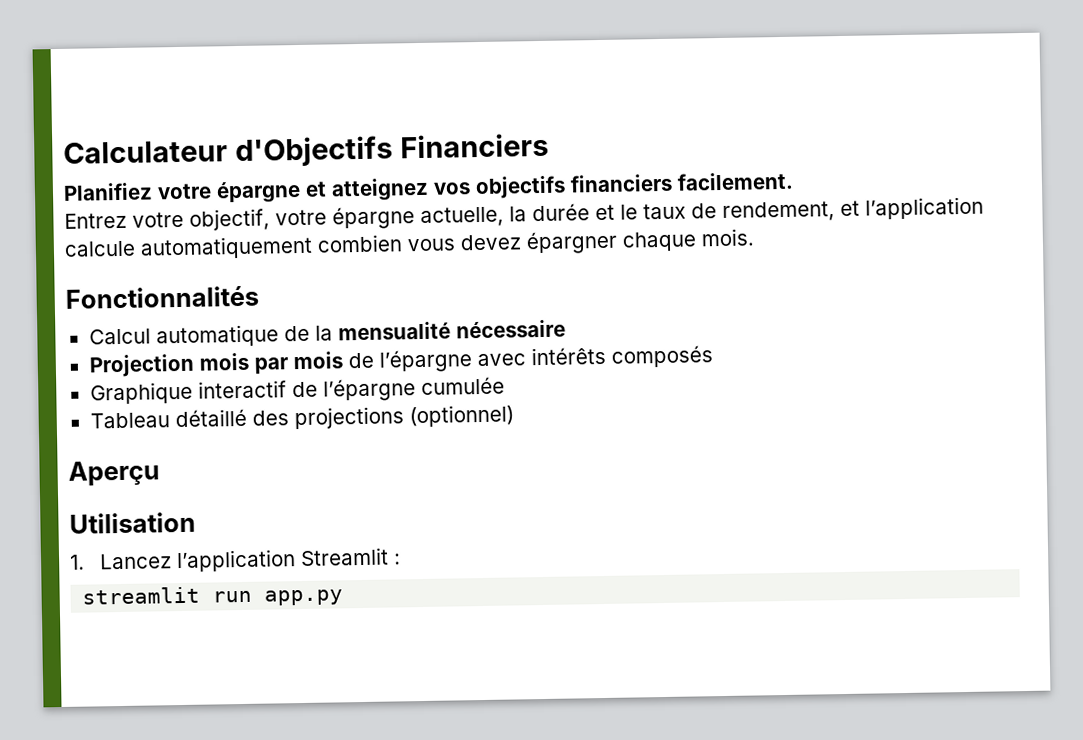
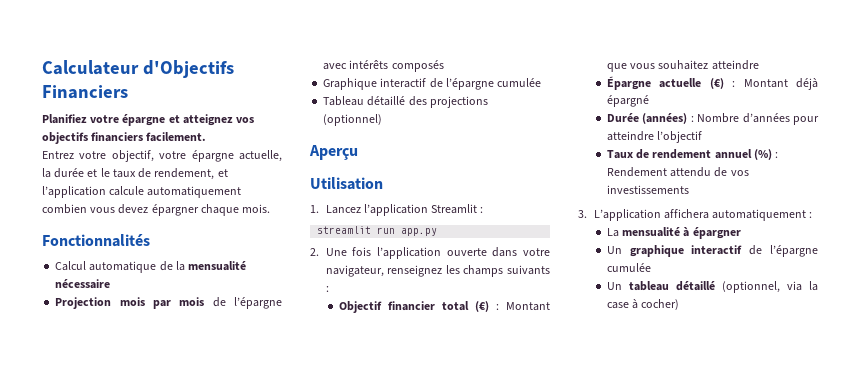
(344, 597) none -> [310,247,550,259] [325,265,550,277] [325,286,329,292] [338,301,550,313] [606,60,759,72] [606,76,818,90] [606,95,649,107] [606,113,819,125] [606,131,703,143] [606,149,779,160] [606,167,749,177] [606,185,689,194] [578,209,813,221] [606,227,741,239] [606,245,818,257] [606,263,651,272] [606,281,818,293] [606,299,680,310] // 2. Une fois l’application ouverte dans votre navigateur, renseignez les champs suivants : // Objectif financier total (€) : Montant que vous souhaitez atteindre // Épargne actuelle (€) : Montant déjà épargné // Durée (années) : Nombre d’années pour atteindre l’objectif // Taux de rendement annuel (%) : Rendement attendu de vos investissements // 3. L’application affichera automatiquement : // La mensualité à épargner // Un graphique interactif de l’épargne cumulée // Un tableau détaillé (optionnel, via la case à cocher)

